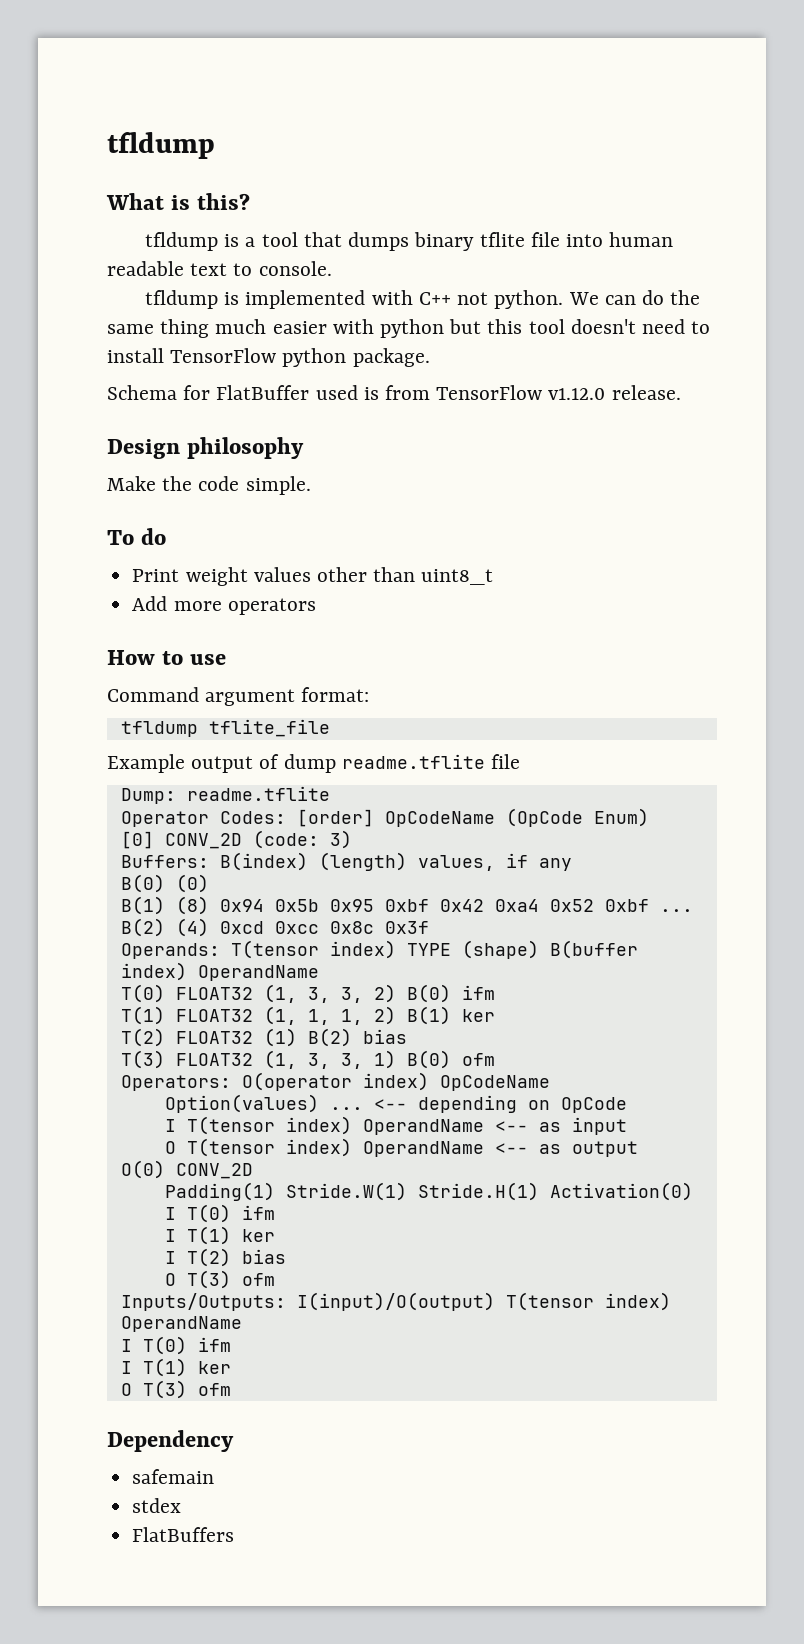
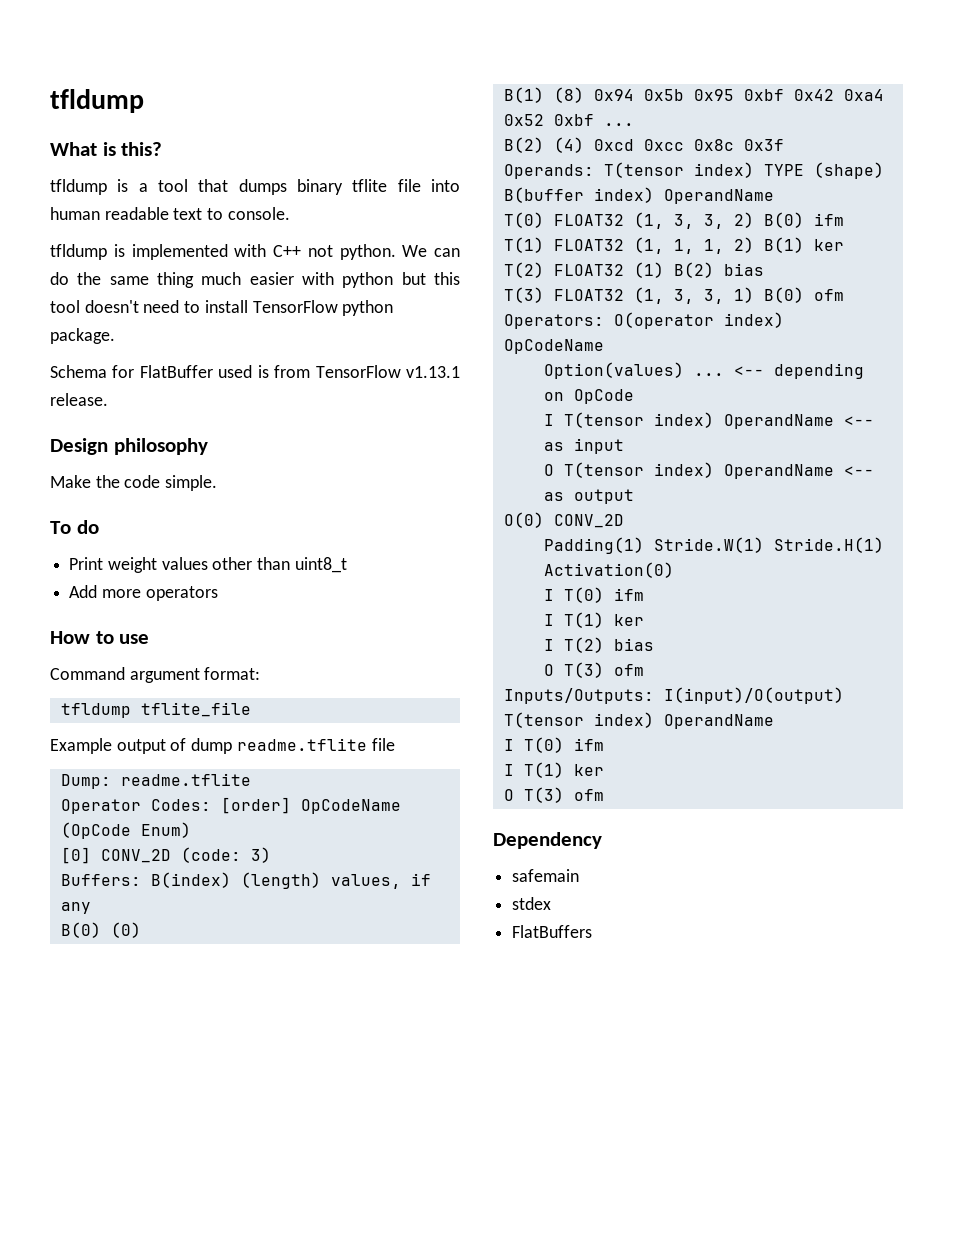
[548,388,606,400] v1.12.0 -> [406,366,461,378] v1.13.1

